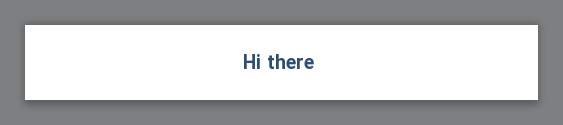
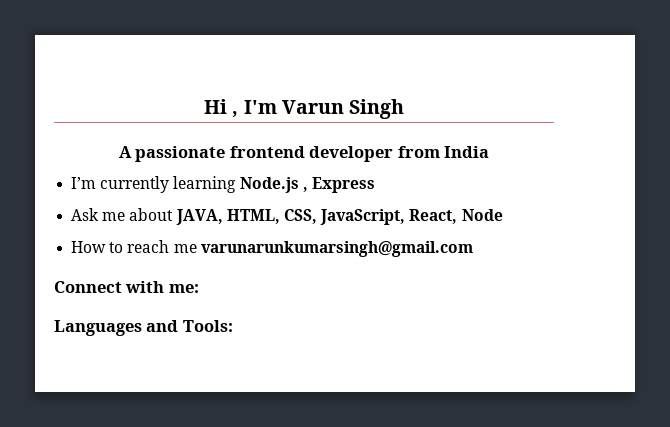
[266,54,314,69] there -> [232,99,405,119] [118,146,490,162] [71,176,375,193] [71,208,503,225] [71,240,473,257] [54,281,199,293] [54,320,233,336] , I'm Varun Singh // A passionate frontend developer from India // I’m currently learning Node.js , Express // Ask me about JAVA, HTML, CSS, JavaScript, React, Node // How to reach me varunarunkumarsingh@gmail.com // Connect with me: // Languages and Tools:

